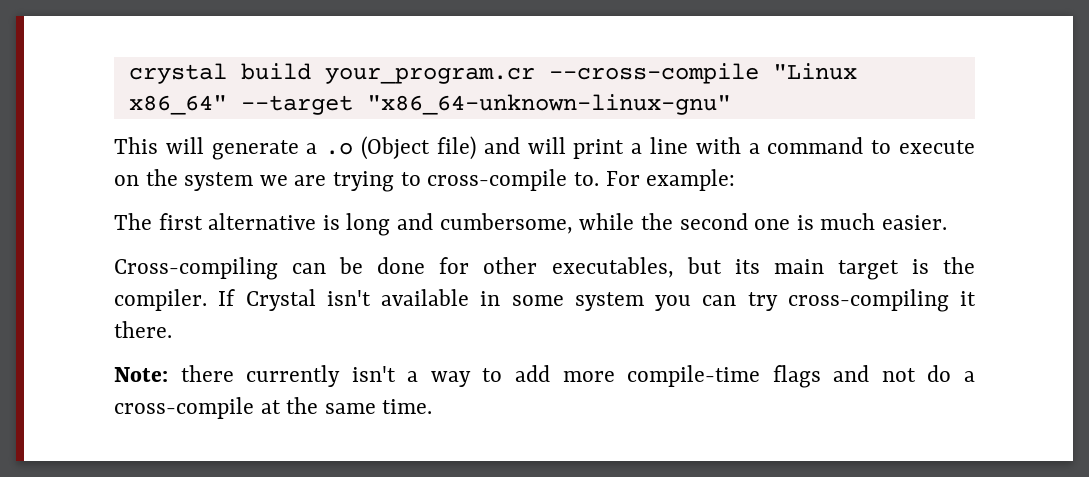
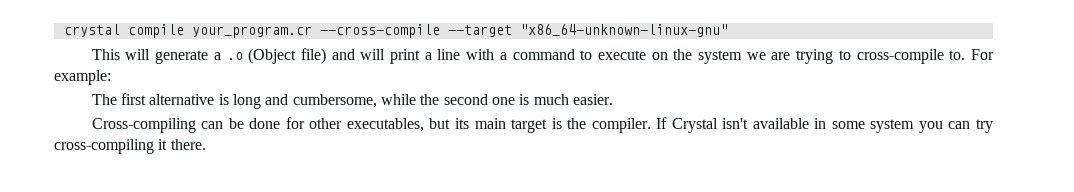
[240,63,311,80] build -> [127,24,184,38] compile
[772,63,857,80] [128,95,227,115] "Linux x86_64" -> (440, 31) none
[114,365,975,388] [114,397,433,419] // Note: there currently isn't a way to add more compile-time flags and not do a cross-compile at the same time. -> (206, 144) none

